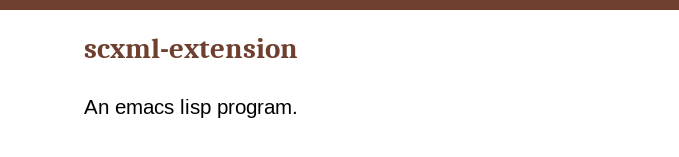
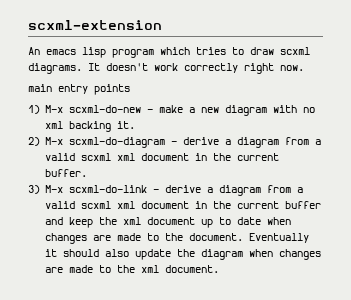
[217,102,298,118] program. -> [112,47,310,58] [28,63,304,74] [28,84,130,95] [28,105,316,116] [45,121,136,132] [28,137,322,148] [45,153,280,161] [45,169,88,177] [28,185,304,196] [45,201,322,209] [45,217,292,228] [45,233,310,244] [45,249,322,260] [45,265,220,273] program which tries to draw scxml diagrams. It doesn't work correctly right now. // main entry points // 1) M-x scxml-do-new - make a new diagram with no xml backing it. // 2) M-x scxml-do-diagram - derive a diagram from a valid scxml xml document in the current buffer. // 3) M-x scxml-do-link - derive a diagram from a valid scxml xml document in the current buffer and keep the xml document up to date when changes are made to the document. Eventually it should also update the diagram when changes are made to the xml document.

